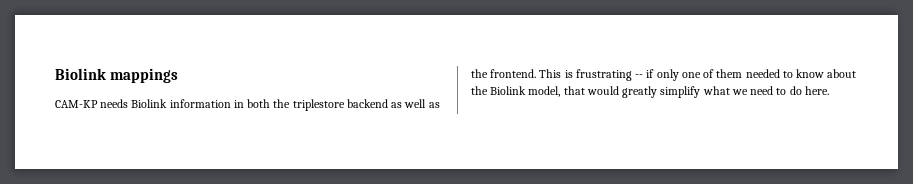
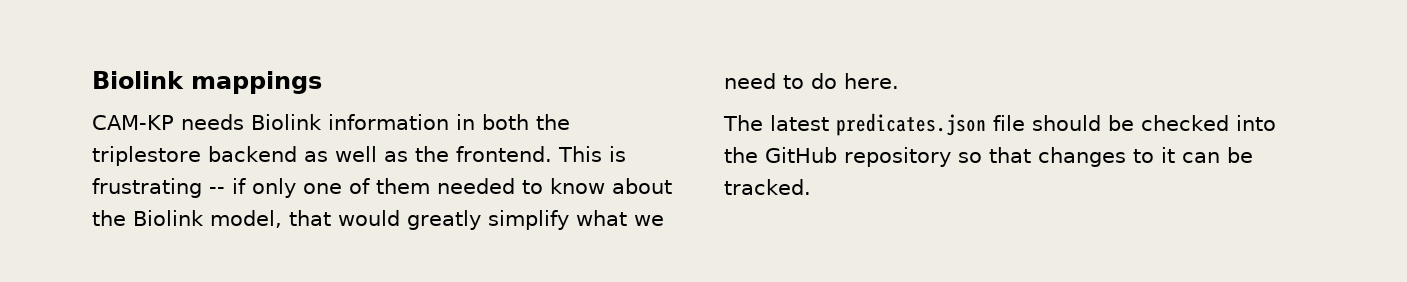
(829, 90) none -> [723,113,1276,136] [724,147,1253,167] [724,179,811,195] // The latest predicates.json file should be checked into the GitHub repository so that changes to it can be tracked.

